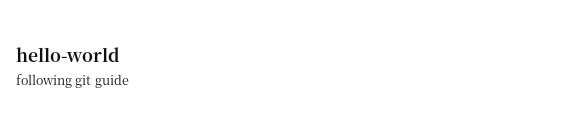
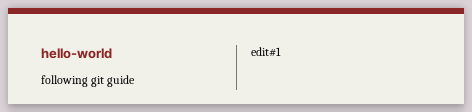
(129, 81) none -> [251,47,281,57] // edit#1

